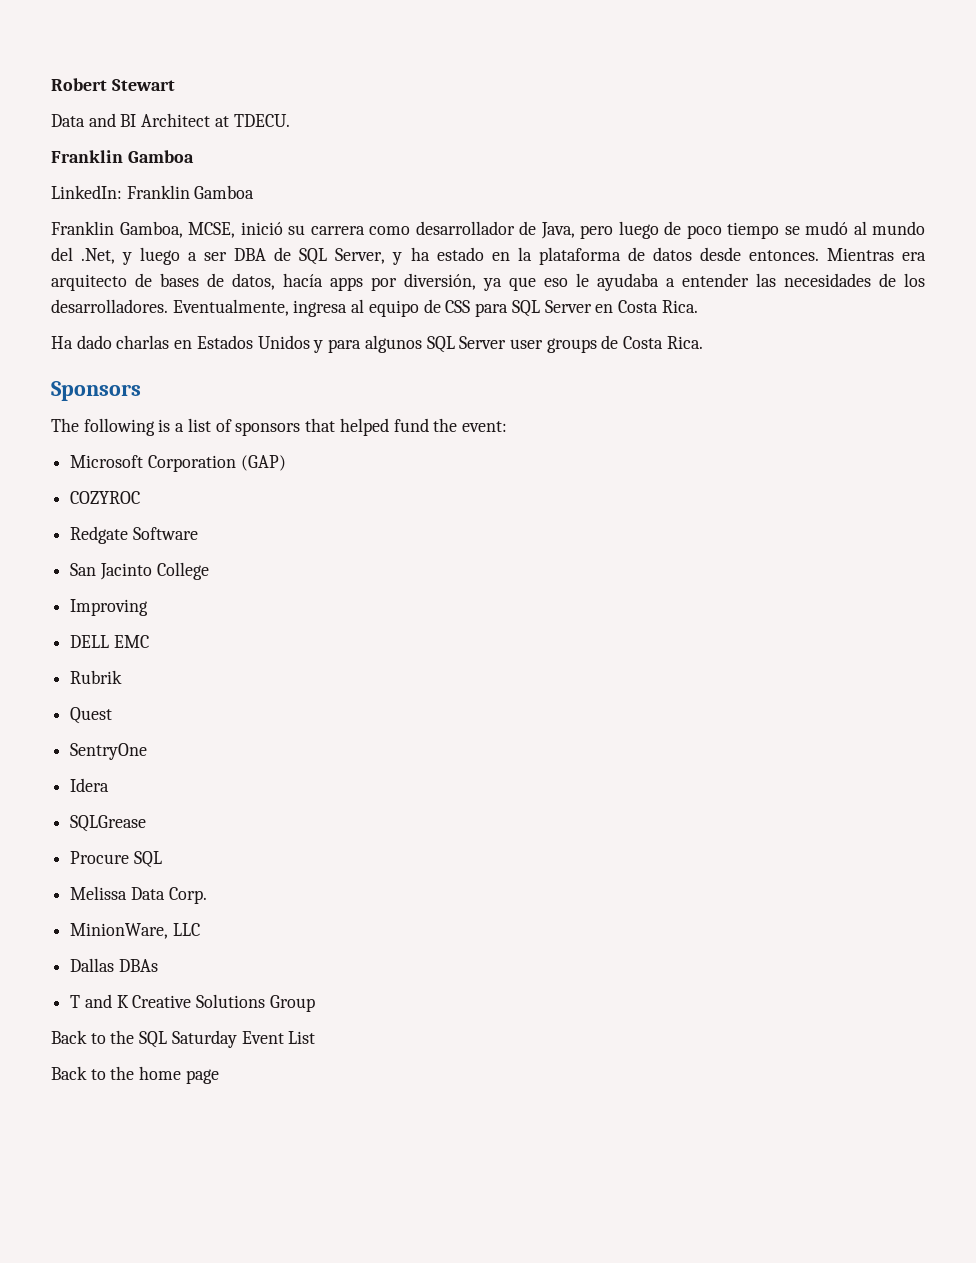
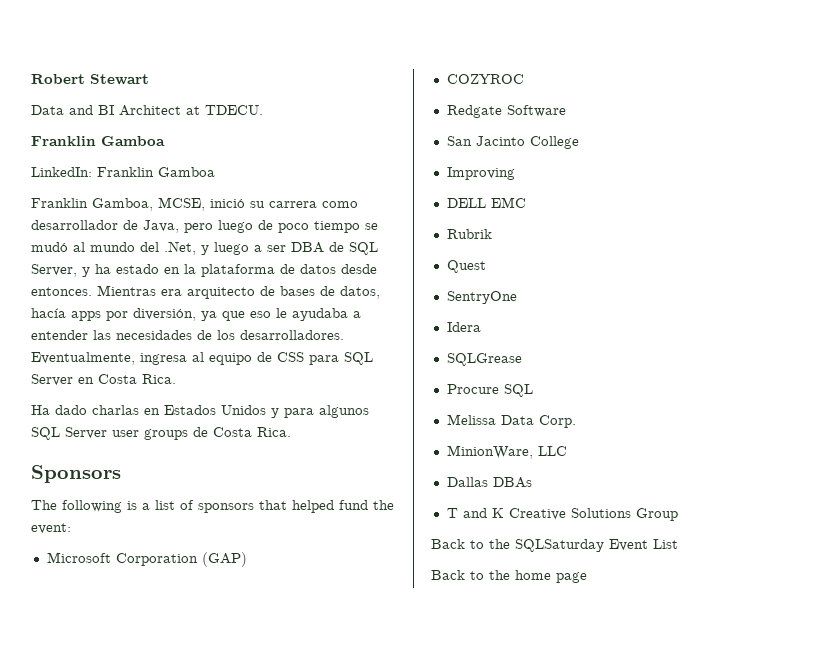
[139,1030,237,1048] SQL Saturday -> [515,539,604,552] SQLSaturday

